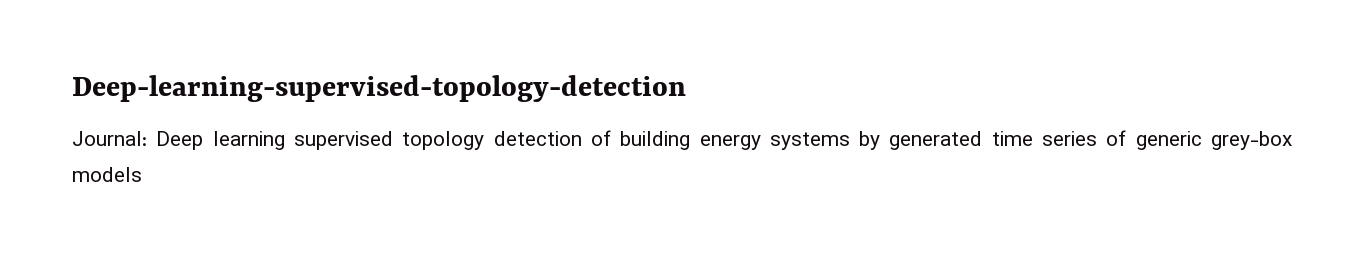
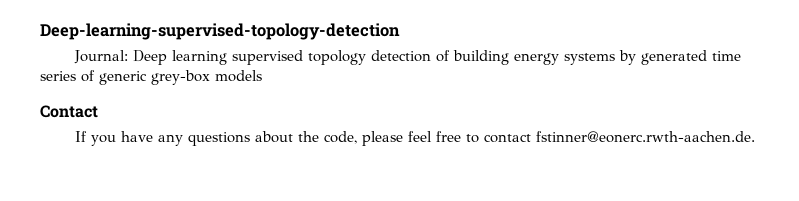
(142, 174) none -> [40,105,98,118] [75,131,756,146] // Contact // If you have any questions about the code, please feel free to contact fstinner@eonerc.rwth-aachen.de.

